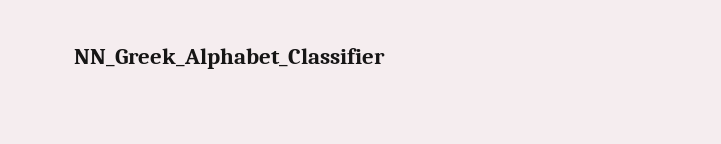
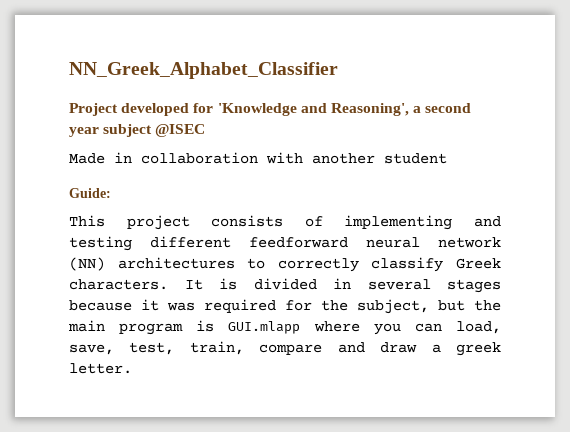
(385, 58) none -> [69,103,472,116] [69,124,206,137] [69,152,447,164] [69,188,111,198] [69,215,501,230] [69,236,501,251] [69,257,501,272] [69,278,501,293] [69,299,501,314] [68,320,502,335] [69,341,502,356] [69,363,132,374] // Project developed for 'Knowledge and Reasoning', a second year subject @ISEC // Made in collaboration with another student // Guide: // This project consists of implementing and testing different feedforward neural network (NN) architectures to correctly classify Greek characters. It is divided in several stages because it was required for the subject, but the main program is GUI.mlapp where you can load, save, test, train, compare and draw a greek letter.

